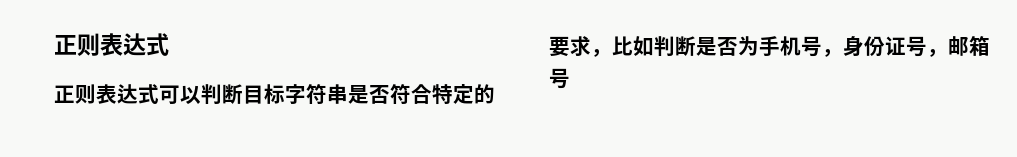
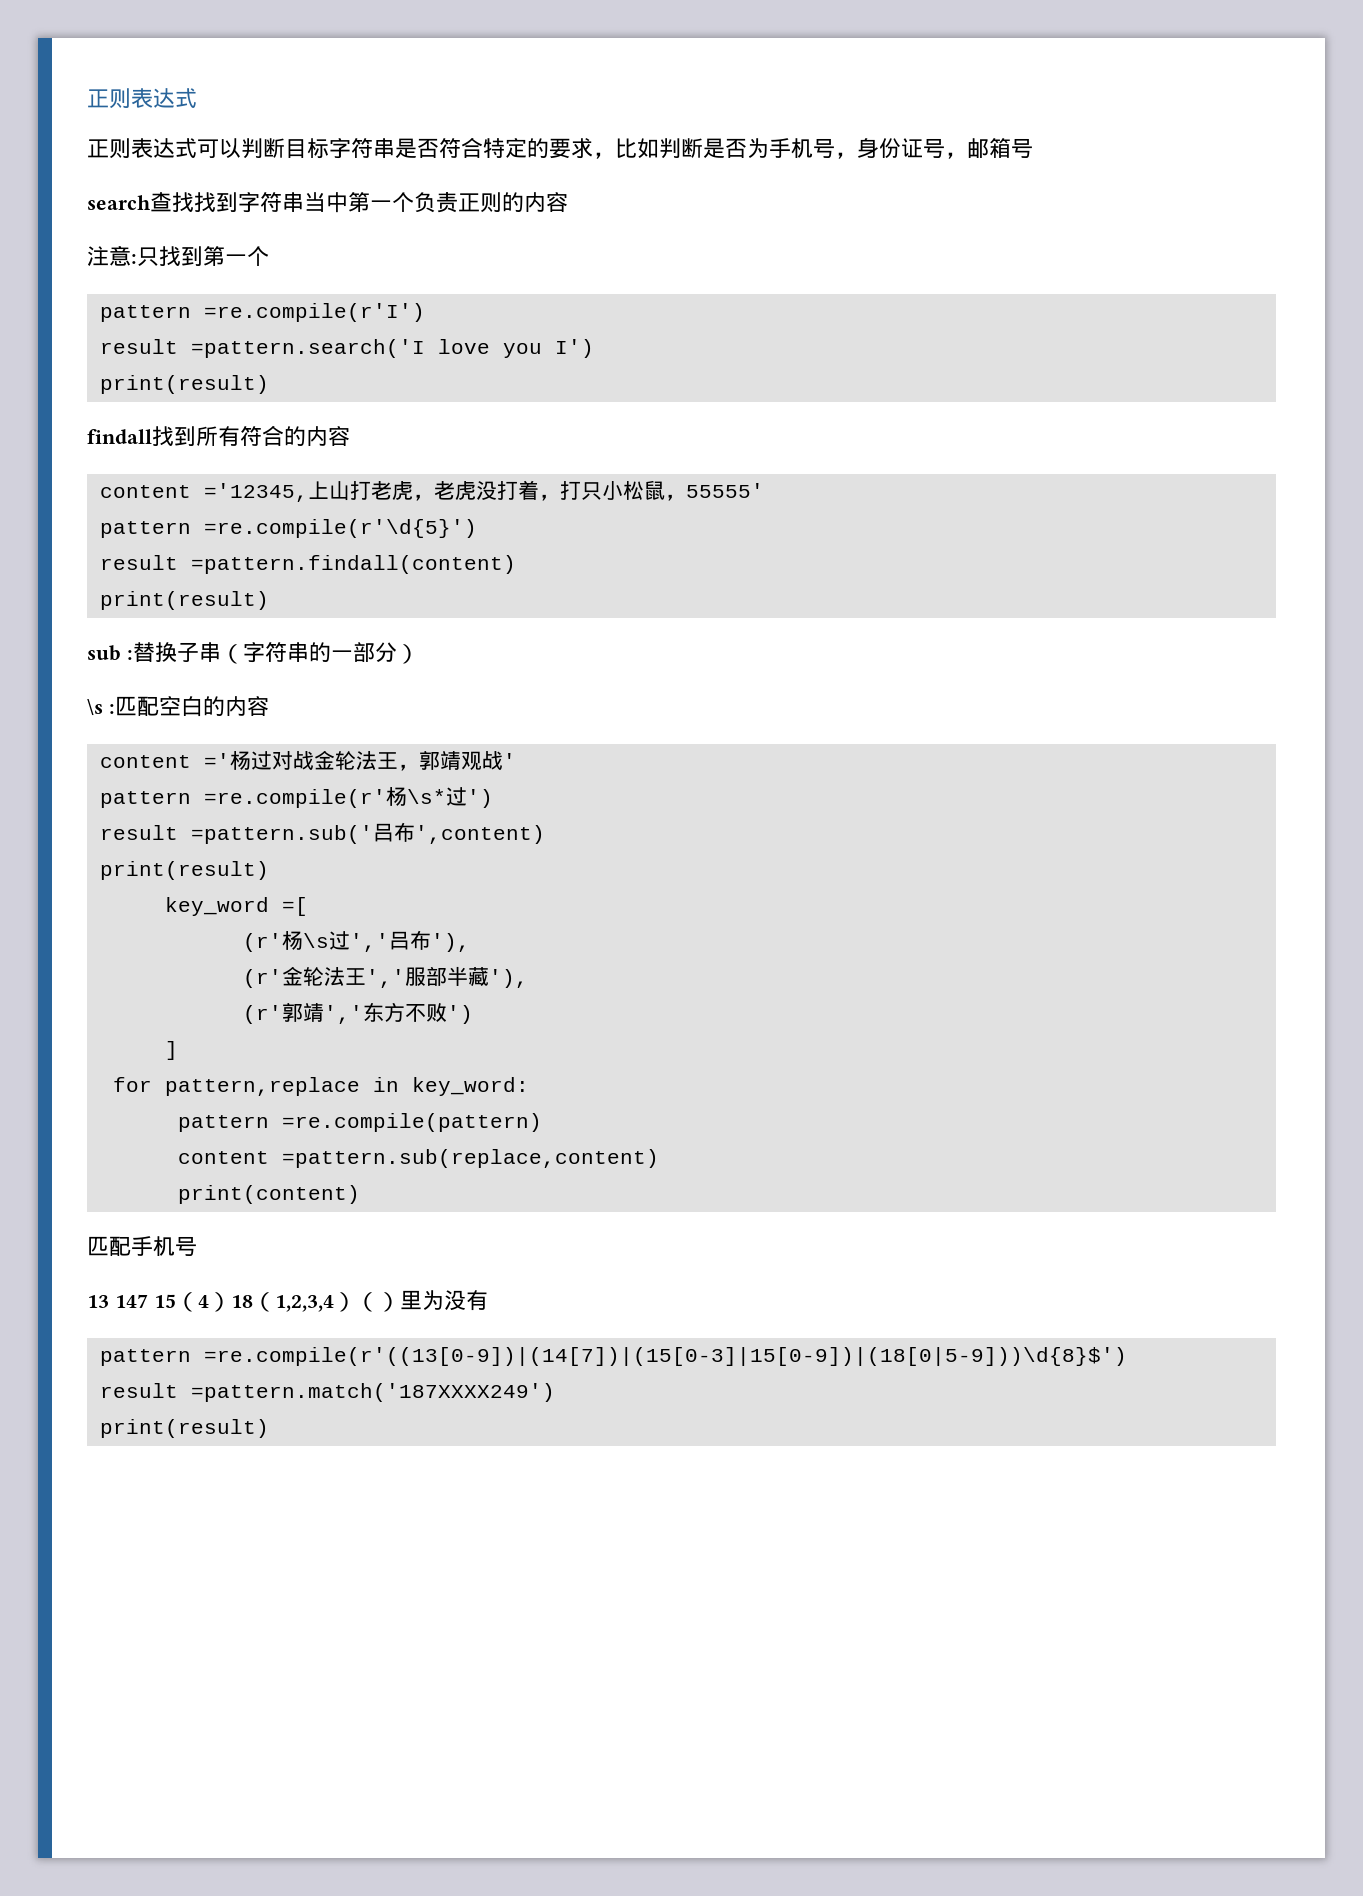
(570, 78) none -> [87,192,568,213] [87,245,269,266] [99,303,425,322] [99,339,594,358] [99,375,269,394] [87,425,350,447] [99,480,764,502] [99,519,477,538] [99,555,516,574] [99,591,269,610] [87,642,419,664] [87,696,269,717] [99,750,516,771] [99,787,493,808] [99,822,545,844] [99,861,269,880] [164,897,308,916] [242,930,470,952] [242,966,528,988] [242,1002,473,1024] [164,1041,178,1060] [112,1077,529,1096] [177,1113,542,1132] [177,1149,659,1168] [177,1185,360,1204] [87,1236,197,1256] [87,1290,488,1312] [99,1347,1127,1366] [99,1383,555,1402] [99,1419,269,1438] // search查找找到字符串当中第一个负责正则的内容 // 注意:只找到第一个 // pattern =re.compile(r'I') // result =pattern.search('I love you I') // print(result) // findall找到所有符合的内容 // content ='12345,上山打老虎，老虎没打着，打只小松鼠，55555' // pattern =re.compile(r'\d{5}') // result =pattern.findall(content) // print(result) // sub :替换子串（字符串的一部分） // \s :匹配空白的内容 // content ='杨过对战金轮法王，郭靖观战' // pattern =re.compile(r'杨\s*过') // result =pattern.sub('吕布',content) // print(result) // key_word =[ // (r'杨\s过','吕布'), // (r'金轮法王','服部半藏'), // (r'郭靖','东方不败') // ] // for pattern,replace in key_word: // pattern =re.compile(pattern) // content =pattern.sub(replace,content) // print(content) // 匹配手机号 // 13 147 15（4）18（1,2,3,4）（）里为没有 // pattern =re.compile(r'((13[0-9])|(14[7])|(15[0-3]|15[0-9])|(18[0|5-9]))\d{8}$') // result =pattern.match('187XXXX249') // print(result)

